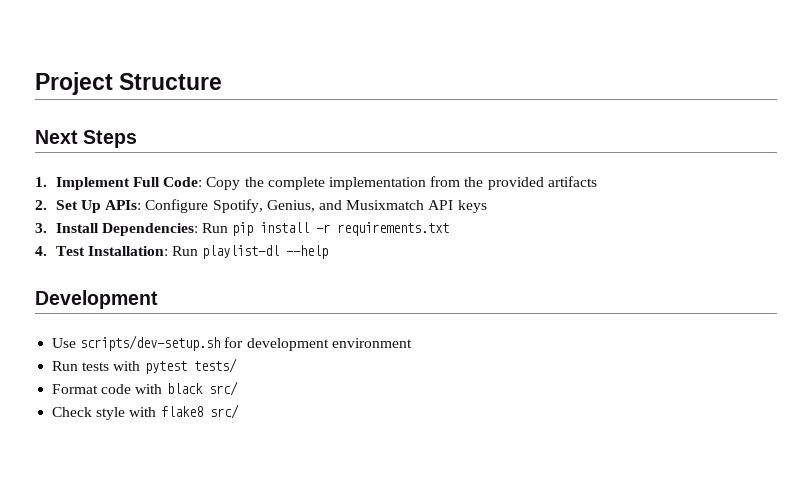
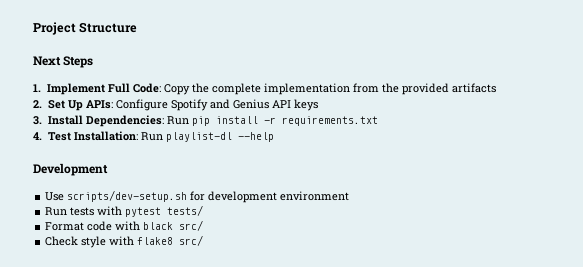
[212,199,425,213] Spotify, Genius, and Musixmatch -> [170,99,269,111] Spotify and Genius

